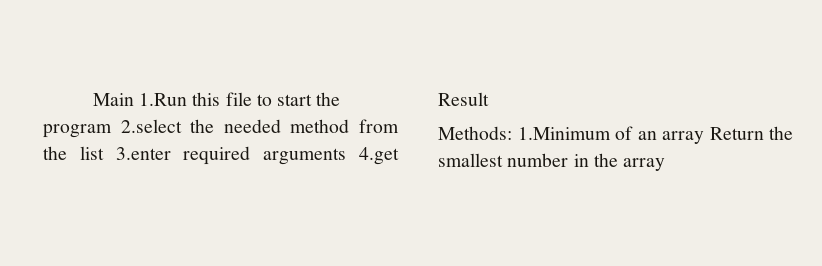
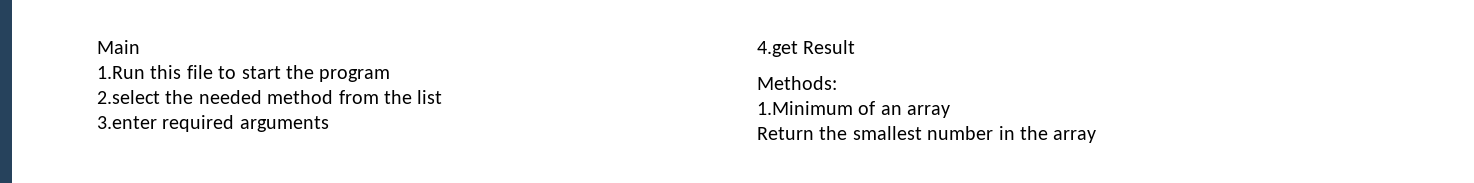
(134, 99) none -> (140, 47) //
(112, 131) none -> (391, 75) //
(104, 153) none -> (443, 97) //
(347, 156) none -> (329, 124) //
(512, 133) none -> (837, 83) //
(704, 137) none -> (951, 111) //

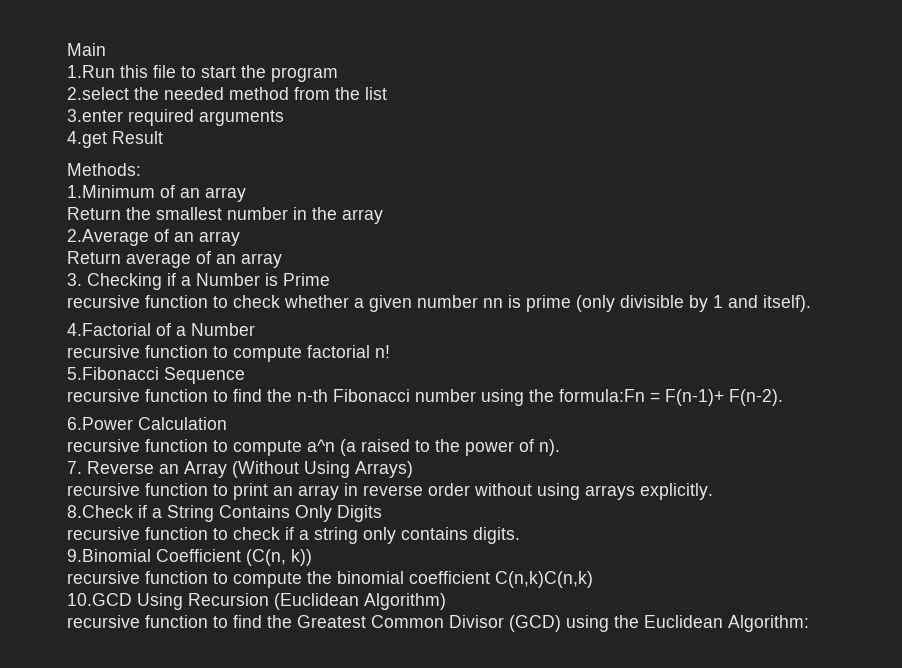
(1097, 136) none -> [67,229,240,246] [67,251,282,268] [67,273,330,290] [67,295,811,312] [67,323,255,336] [67,345,390,362] [67,367,245,384] [67,389,783,406] [67,417,227,430] [67,439,560,456] [67,461,413,478] [67,483,713,500] [67,505,382,522] [67,527,520,544] [67,549,312,566] [67,571,593,588] [67,593,446,610] [67,615,809,632] // 2.Average of an array // Return average of an array // 3. Checking if a Number is Prime // recursive function to check whether a given number nn is prime (only divisible by 1 and itself). // 4.Factorial of a Number // recursive function to compute factorial n! // 5.Fibonacci Sequence // recursive function to find the n-th Fibonacci number using the formula:Fn = F(n-1)+ F(n-2). // 6.Power Calculation // recursive function to compute a^n (a raised to the power of n). // 7. Reverse an Array (Without Using Arrays) // recursive function to print an array in reverse order without using arrays explicitly. // 8.Check if a String Contains Only Digits // recursive function to check if a string only contains digits. // 9.Binomial Coefficient (C(n, k)) // recursive function to compute the binomial coefficient C(n,k)C(n,k) // 10.GCD Using Recursion (Euclidean Algorithm) // recursive function to find the Greatest Common Divisor (GCD) using the Euclidean Algorithm:

